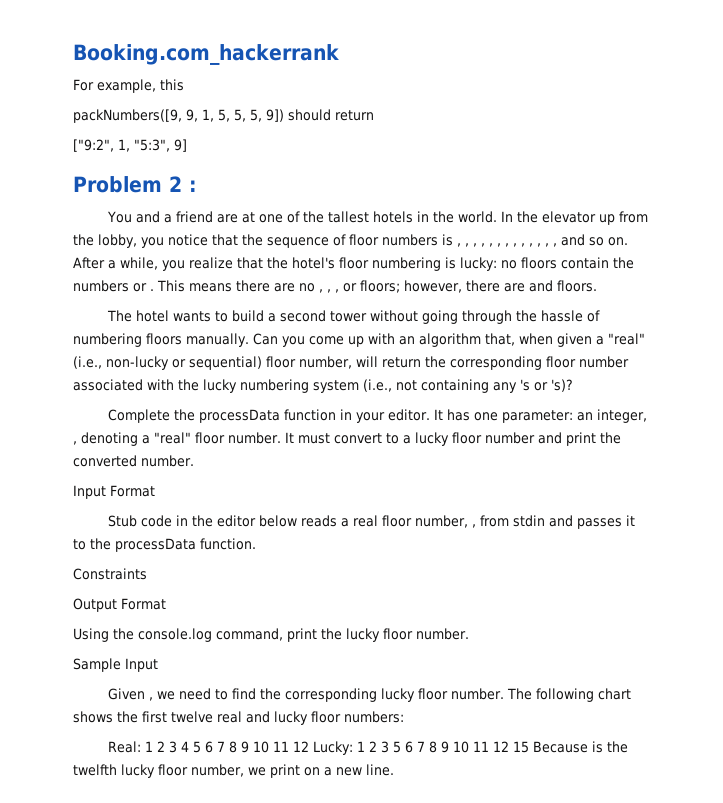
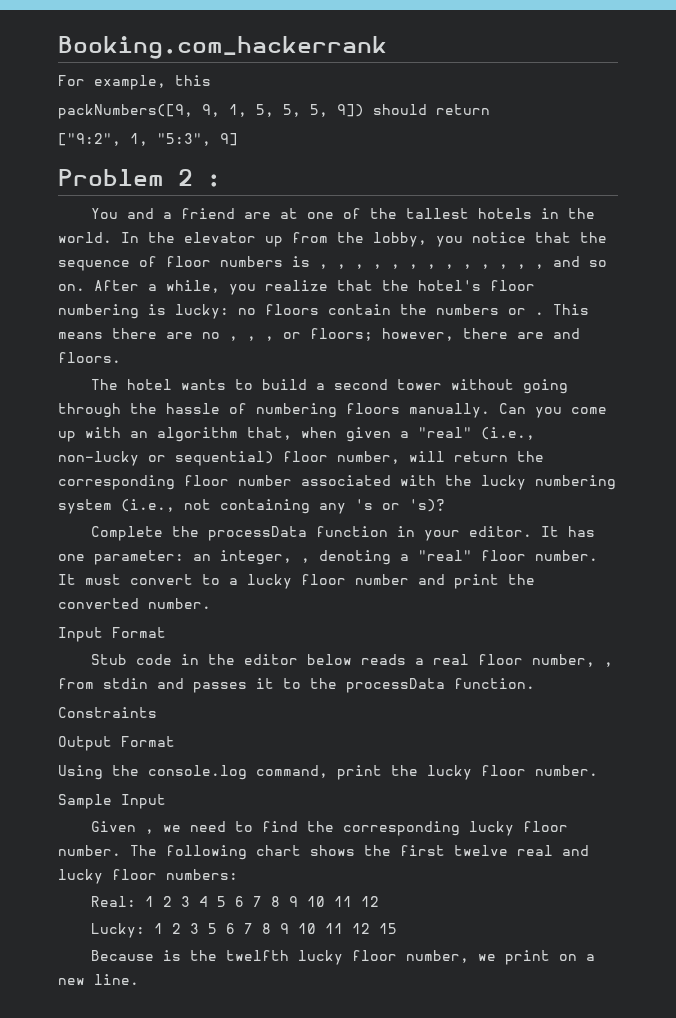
(309, 746) none -> (379, 901) //
(529, 747) none -> (397, 928) //

